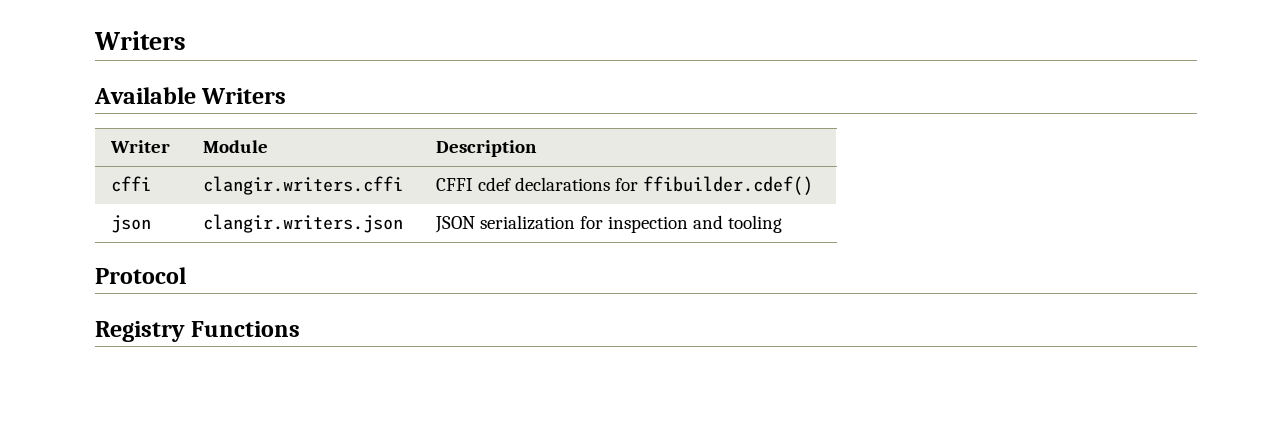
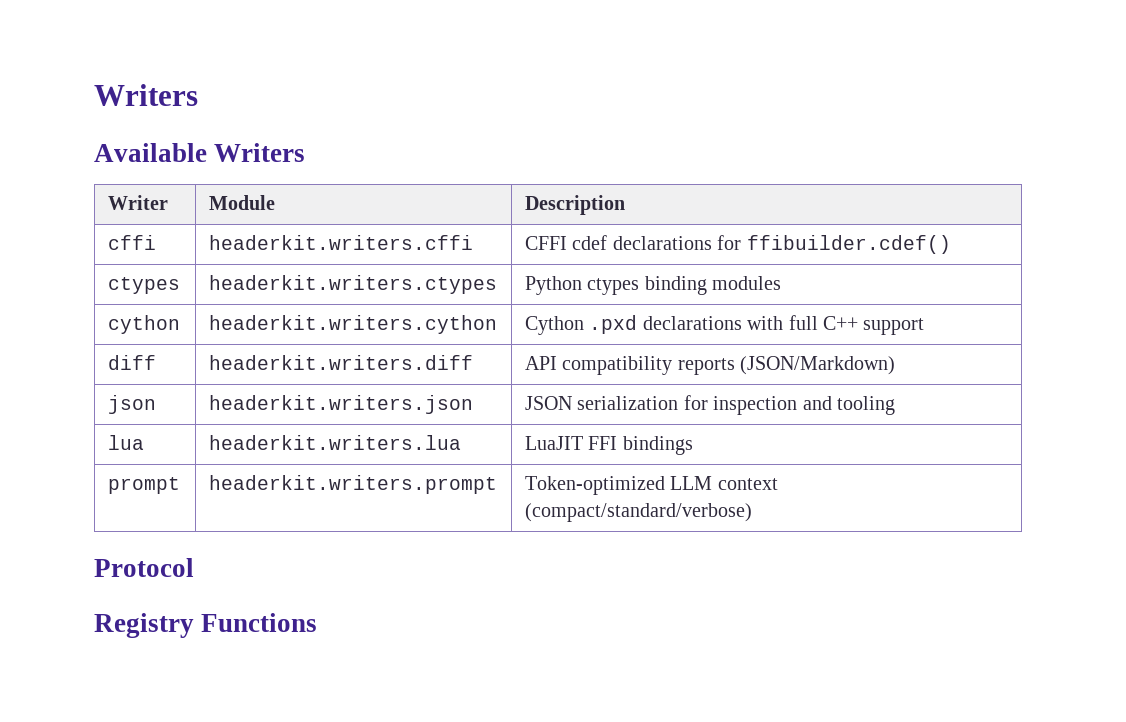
[203,176,404,195] clangir.writers.cffi -> [209,235,474,250] headerkit.writers.cffi
(814, 185) none -> [108,277,181,294] [209,275,498,294] [525,276,782,295] [108,315,181,334] [209,315,498,334] [525,315,925,335] [108,355,157,370] [209,355,474,370] [525,356,896,375] // ctypes | headerkit.writers.ctypes | Python ctypes binding modules // cython | headerkit.writers.cython | Cython .pxd declarations with full C++ support // diff | headerkit.writers.diff | API compatibility reports (JSON/Markdown)
[203,214,404,233] clangir.writers.json -> [209,395,474,414] headerkit.writers.json
(783, 224) none -> [108,435,145,450] [209,435,462,450] [525,436,693,455] [108,477,181,494] [209,475,498,494] [525,476,778,495] [525,503,753,522] // lua | headerkit.writers.lua | LuaJIT FFI bindings // prompt | headerkit.writers.prompt | Token-optimized LLM context (compact/standard/verbose)

